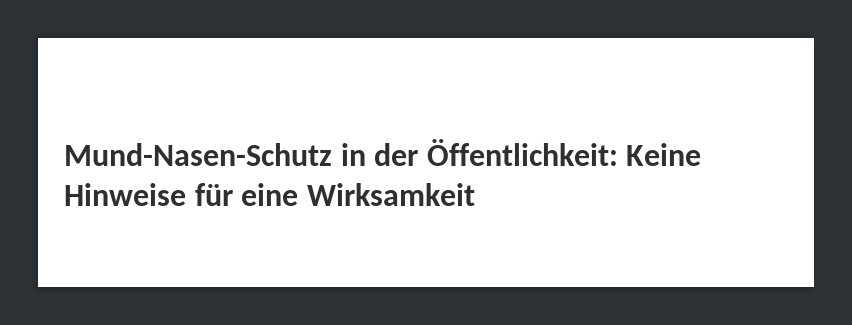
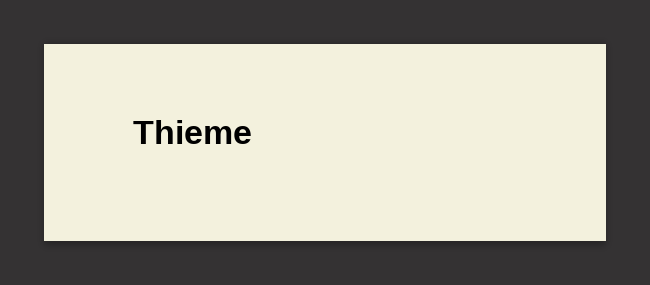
[64,139,702,166] [64,183,475,206] Mund-Nasen-Schutz in der Öffentlichkeit: Keine Hinweise für eine Wirksamkeit -> [133,120,252,144] Thieme

